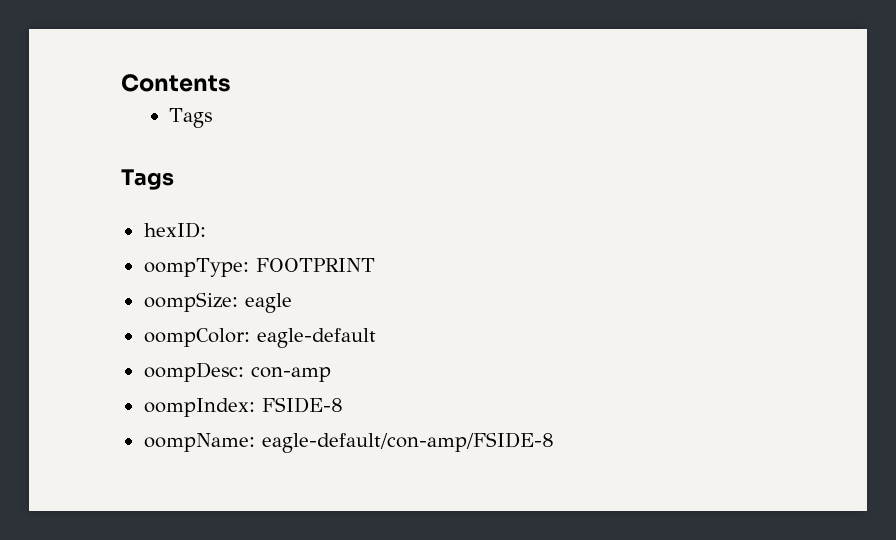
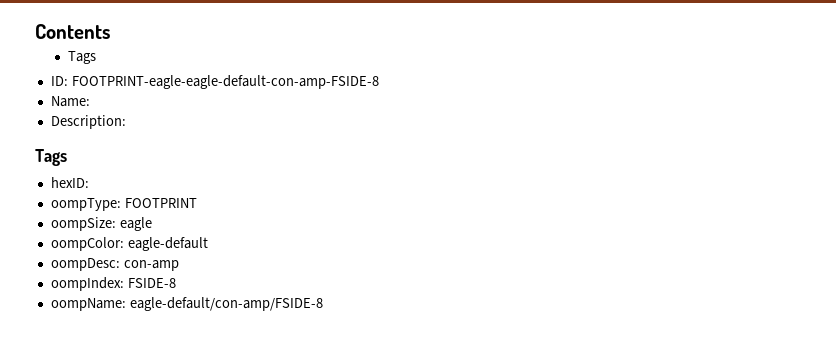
(213, 118) none -> [50,75,379,89] [50,96,90,107] [50,115,126,129] // ID: FOOTPRINT-eagle-eagle-default-con-amp-FSIDE-8 // Name: // Description:

